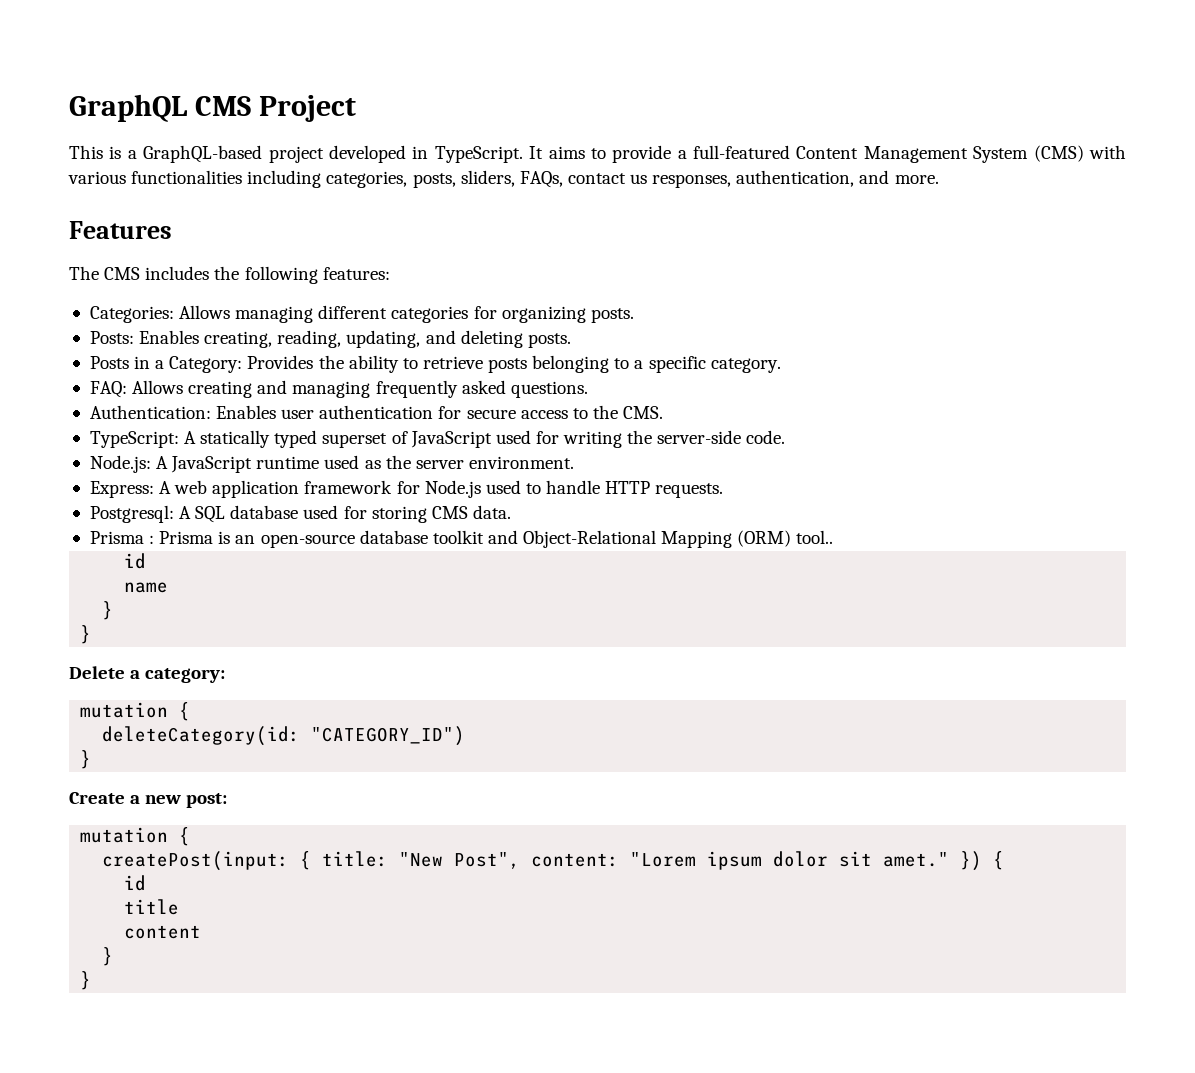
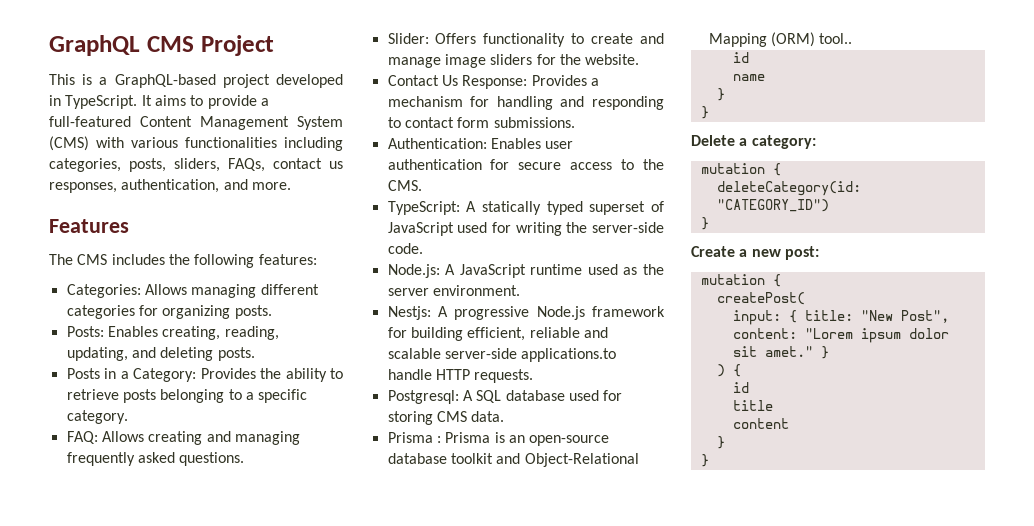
(588, 389) none -> [387,33,664,47] [387,54,640,68] [387,75,599,89] [387,96,664,110] [387,117,575,128] // Slider: Offers functionality to create and manage image sliders for the website. // Contact Us Response: Provides a mechanism for handling and responding to contact form submissions.
[89,480,541,498] Express: A web application framework for Node.js used to -> [387,306,665,320] [387,327,608,341] [387,348,617,362] Nestjs: A progressive Node.js framework for building efficient, reliable and scalable server-side applications.to
[102,851,290,871] createPost(input: -> [716,292,805,305] [732,310,781,325] createPost( // input:
[960,851,983,871] }) -> [820,346,829,359] [716,364,725,377] } // )

